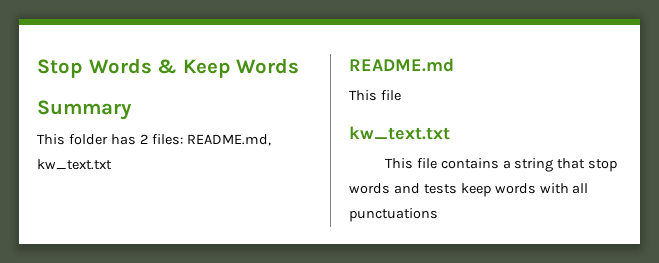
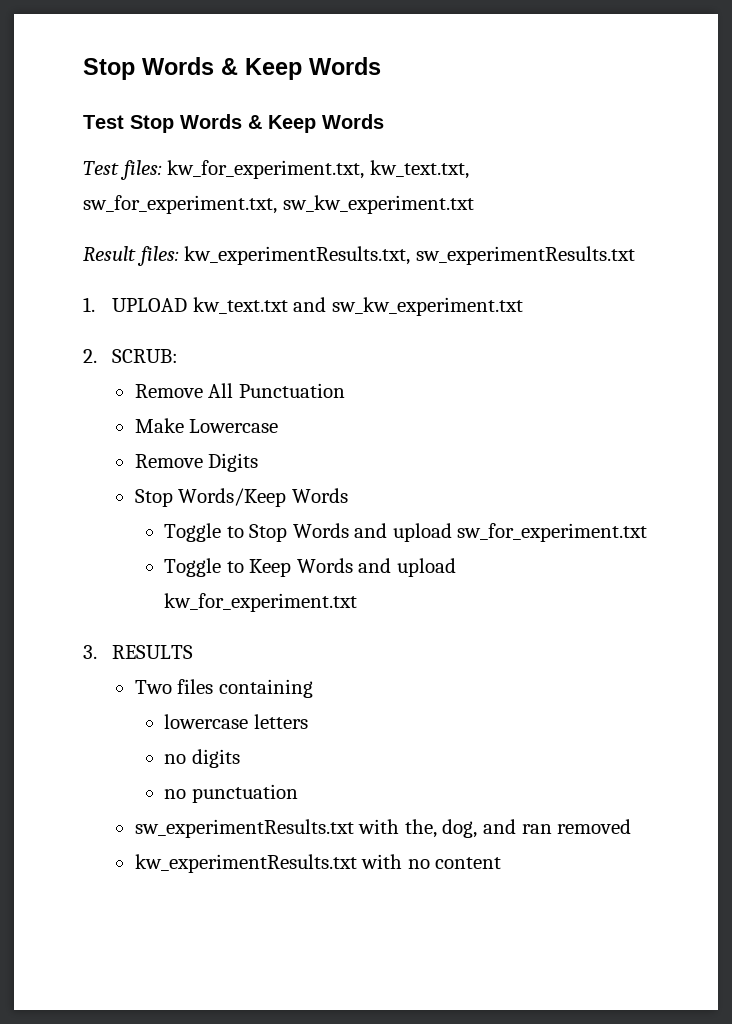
[37,58,300,78] [37,100,132,120] [37,134,271,146] [37,159,112,170] [349,58,454,72] [349,90,401,101] [349,126,450,140] [384,158,618,172] [349,183,589,197] [349,208,438,222] Stop Words & Keep Words // Summary // This folder has 2 files: README.md, kw_text.txt // README.md // This file // kw_text.txt // This file contains a string that stop words and tests keep words with all punctuations -> [83,57,381,80] [83,114,384,133] [83,160,469,180] [83,195,474,214] [83,246,635,266] [83,297,523,316] [83,349,179,363] [134,383,345,398] [134,418,279,433] [134,453,259,472] [134,488,348,507] [164,523,648,542] [164,558,456,577] [164,593,358,612] [83,645,194,659] [134,679,313,698] [164,714,308,729] [164,749,240,768] [164,784,298,803] [134,819,632,838] [134,854,502,873] Stop Words & Keep Words // Test Stop Words & Keep Words // Test files: kw_for_experiment.txt, kw_text.txt, sw_for_experiment.txt, sw_kw_experiment.txt // Result files: kw_experimentResults.txt, sw_experimentResults.txt // 1. UPLOAD kw_text.txt and sw_kw_experiment.txt // 2. SCRUB: // Remove All Punctuation // Make Lowercase // Remove Digits // Stop Words/Keep Words // Toggle to Stop Words and upload sw_for_experiment.txt // Toggle to Keep Words and upload kw_for_experiment.txt // 3. RESULTS // Two files containing // lowercase letters // no digits // no punctuation // sw_experimentResults.txt with the, dog, and ran removed // kw_experimentResults.txt with no content

